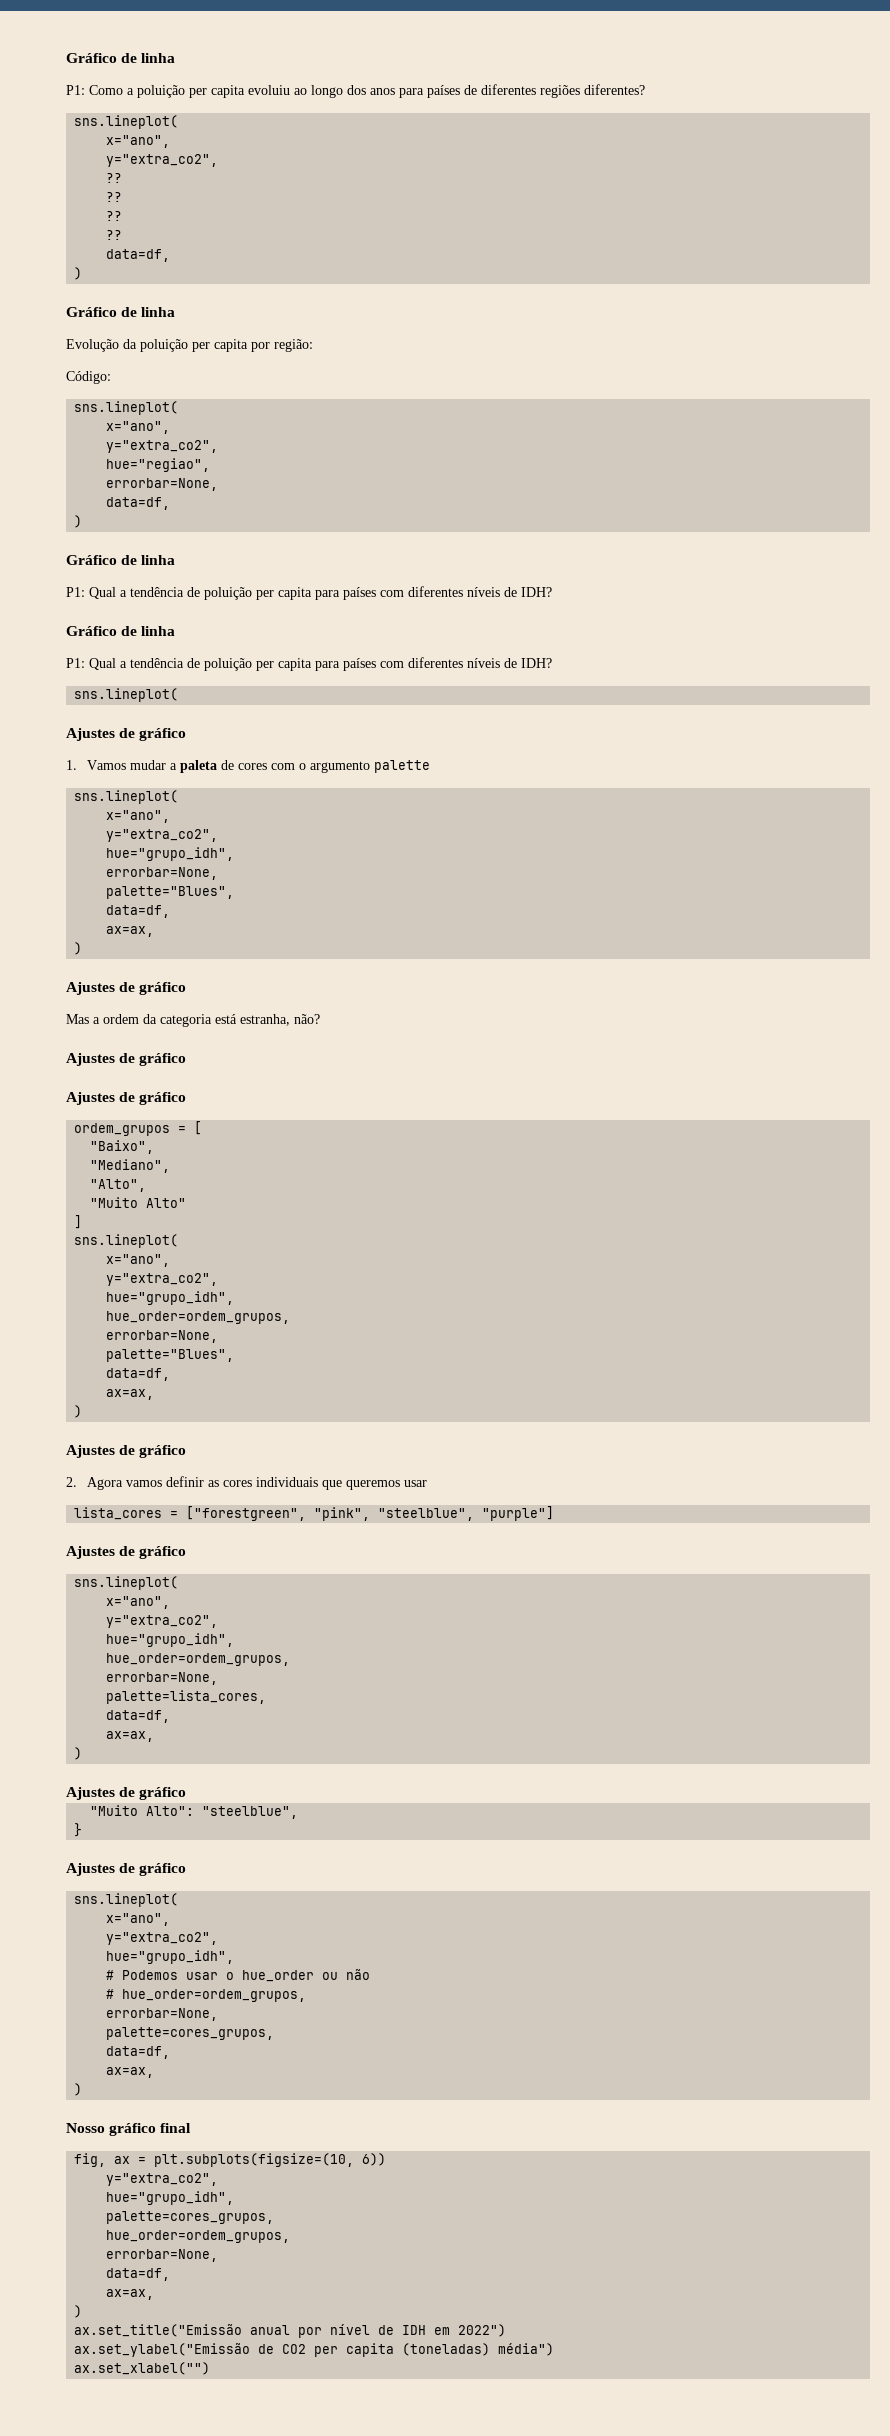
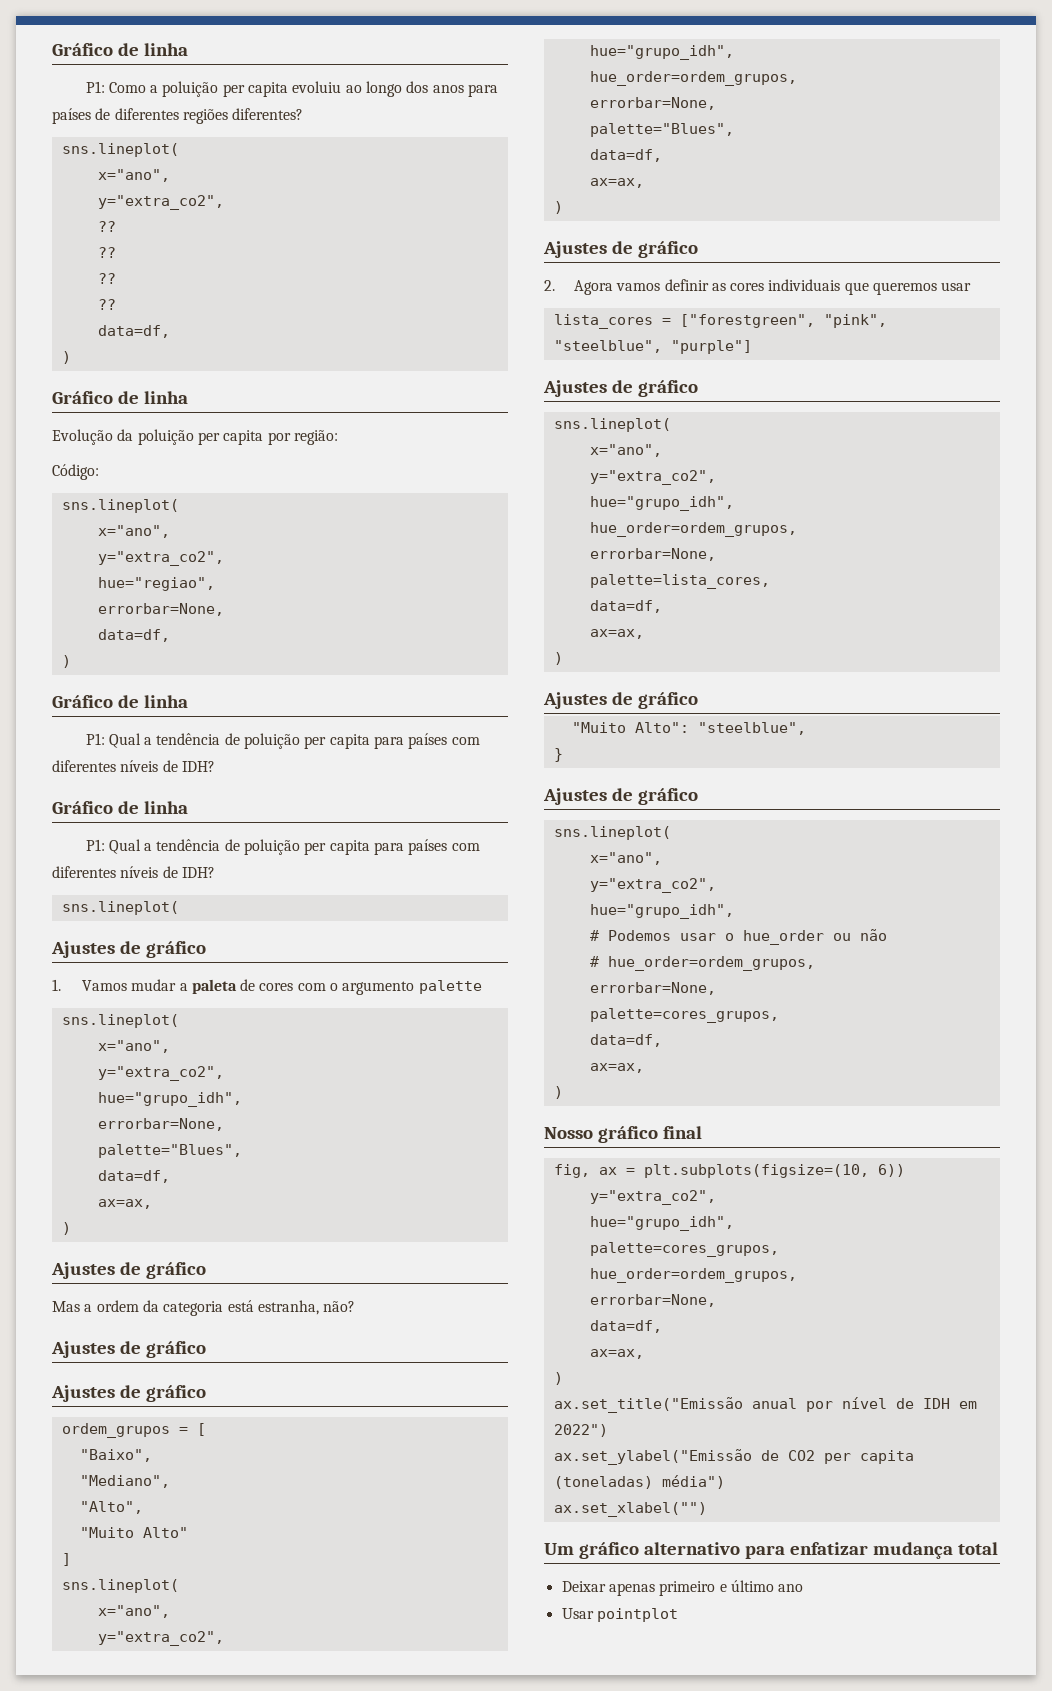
(211, 2368) none -> [544,1542,998,1559] [561,1580,804,1596] [561,1608,678,1622] // Um gráfico alternativo para enfatizar mudança total // Deixar apenas primeiro e último ano // Usar pointplot

